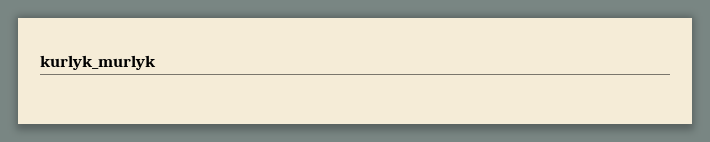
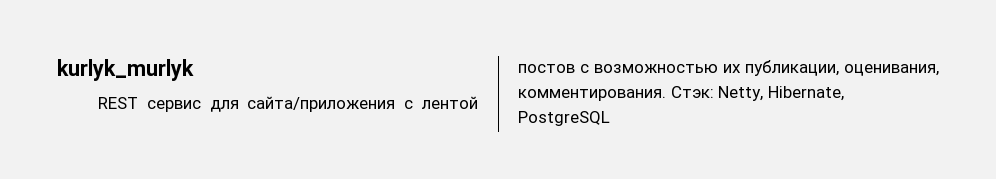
(156, 62) none -> [97,96,478,112] [518,60,939,76] [518,86,844,101] [518,111,610,126] // REST сервис для сайта/приложения с лентой постов с возможностью их публикации, оценивания, комментирования. Стэк: Netty, Hibernate, PostgreSQL

